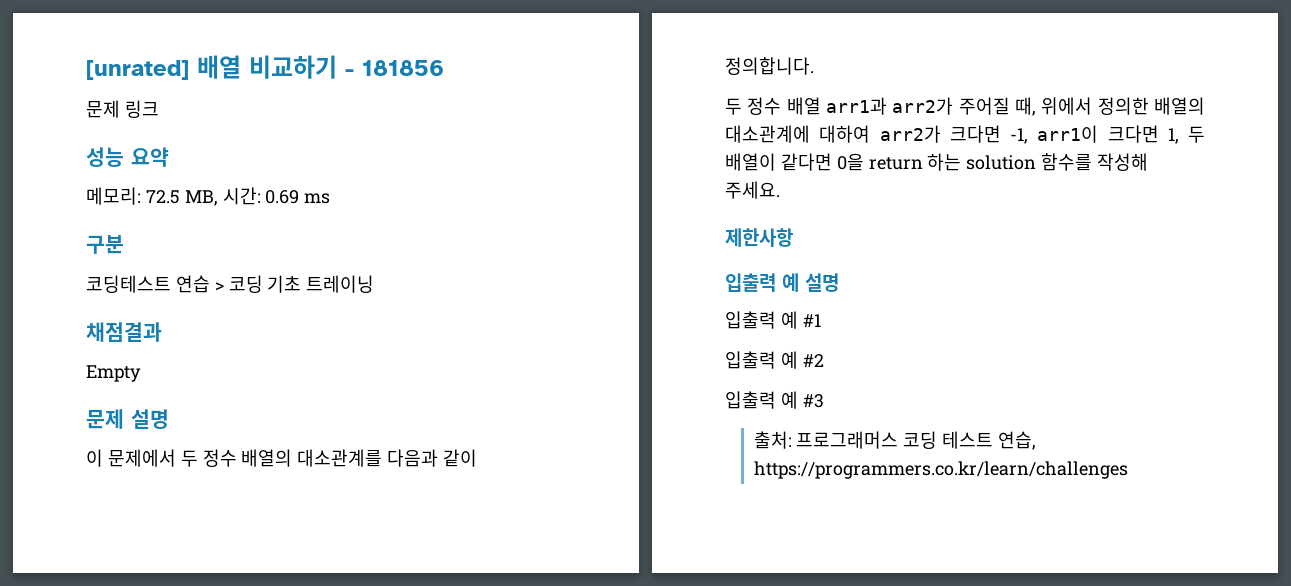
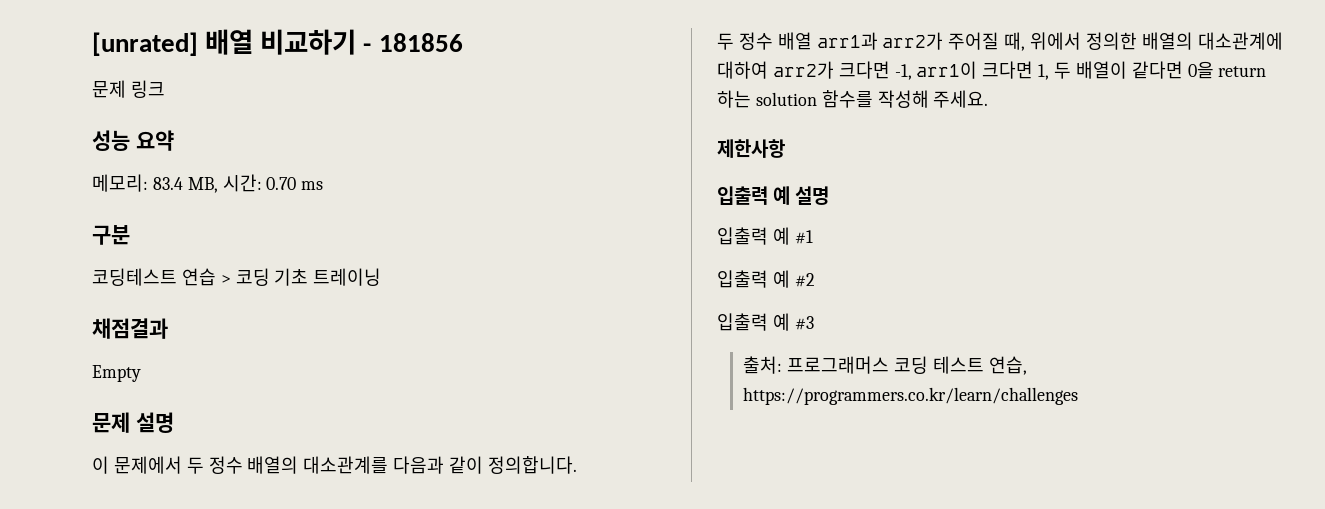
[145,190,180,204] 72.5 -> [152,177,183,190] 83.4
[265,190,300,204] 0.69 -> [266,177,297,190] 0.70

